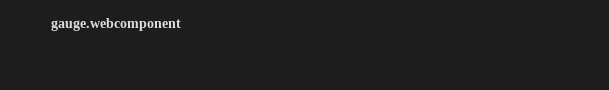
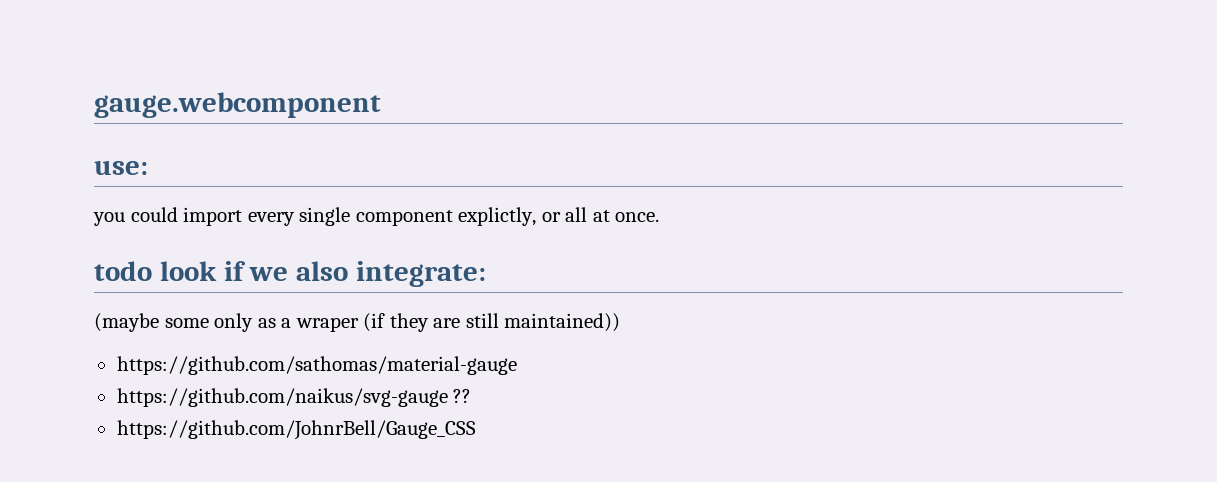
(181, 24) none -> [94,160,148,175] [93,207,660,226] [94,261,487,287] [94,313,621,332] [116,356,517,375] [116,388,472,407] [116,420,476,440] // use: // you could import every single component explictly, or all at once. // todo look if we also integrate: // (maybe some only as a wraper (if they are still maintained)) // https://github.com/sathomas/material-gauge // https://github.com/naikus/svg-gauge ?? // https://github.com/JohnrBell/Gauge_CSS

